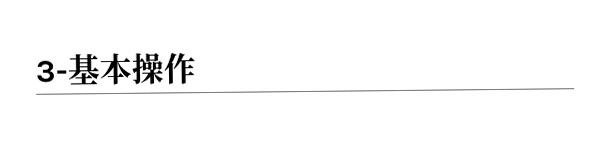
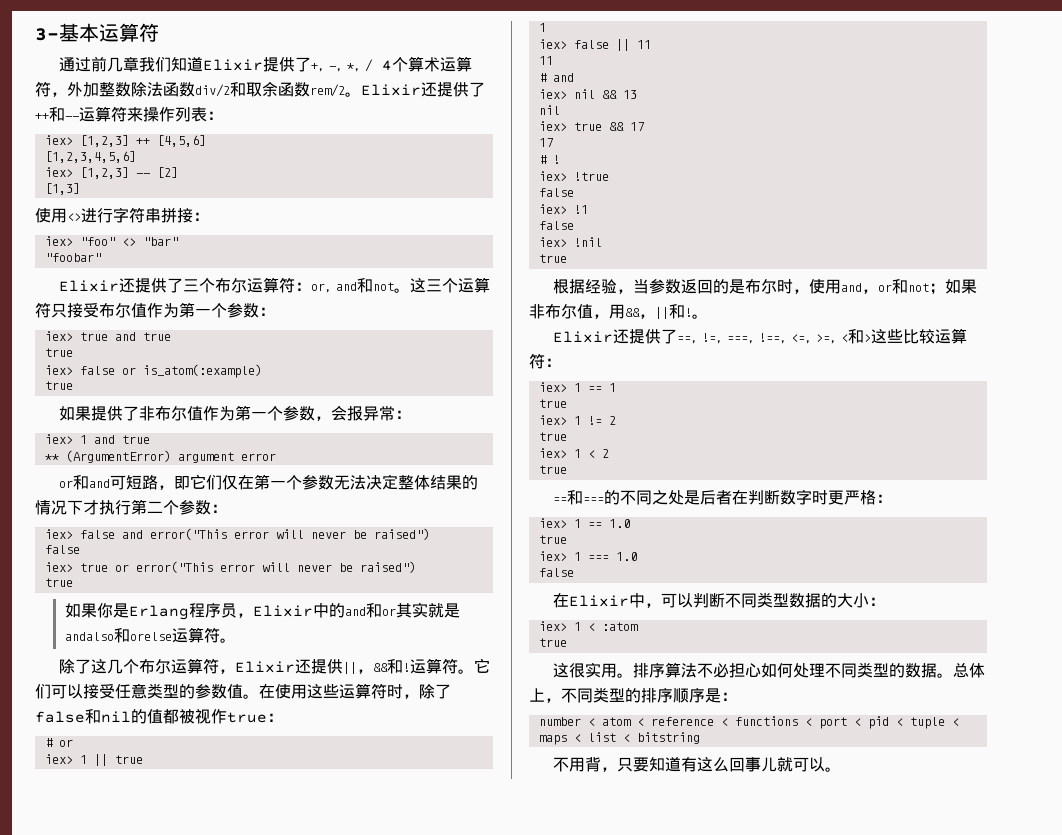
[131,52,197,85] 操作 -> [99,23,159,42] [59,56,473,72] [35,81,485,97] [35,106,223,122] [44,135,206,147] [44,151,136,163] [44,167,178,179] [44,183,80,195] [35,207,209,223] [44,236,178,246] [44,253,101,262] [59,277,491,293] [35,302,275,318] [44,331,171,341] [44,348,73,357] [44,364,262,378] [44,381,73,390] [59,405,412,421] [44,434,150,444] [44,450,276,463] [59,474,479,490] [35,499,227,515] [44,528,430,540] [44,545,80,554] [44,561,416,573] [44,578,73,587] [64,602,460,620] [64,627,236,643] [59,658,491,674] [35,683,451,699] [35,708,283,724] [44,738,73,747] [44,754,143,766] [538,23,546,32] [538,39,651,51] [538,56,553,65] [538,73,574,82] [538,89,637,99] [538,105,560,115] [538,121,644,131] [538,138,553,147] [538,155,560,164] [538,171,609,181] [538,188,574,197] [538,204,588,214] [538,221,574,230] [538,237,602,247] [538,254,567,263] [553,278,978,295] [529,303,708,319] [553,328,968,344] [529,353,561,369] [538,382,616,392] [538,399,567,408] [538,415,616,425] [538,432,567,441] [538,448,609,458] [538,465,567,474] [553,489,893,505] [538,518,630,528] [538,535,567,544] [538,551,637,561] [538,568,574,577] [553,592,886,608] [538,621,638,631] [538,638,567,647] [553,662,986,678] [529,687,737,703] [538,716,959,729] [538,732,700,745] [553,757,842,772] 运算符 // 通过前几章我们知道Elixir提供了+，-，*，/ 4个算术运算符，外加整数除法函数div/2和取余函数rem/2。Elixir还提供了++和--运算符来操作列表： // iex> [1,2,3] ++ [4,5,6] // [1,2,3,4,5,6] // iex> [1,2,3] -- [2] // [1,3] // 使用<>进行字符串拼接： // iex> "foo" <> "bar" // "foobar" // Elixir还提供了三个布尔运算符：or，and和not。这三个运算符只接受布尔值作为第一个参数： // iex> true and true // true // iex> false or is_atom(:example) // true // 如果提供了非布尔值作为第一个参数，会报异常： // iex> 1 and true // ** (ArgumentError) argument error // or和and可短路，即它们仅在第一个参数无法决定整体结果的情况下才执行第二个参数： // iex> false and error("This error will never be raised") // false // iex> true or error("This error will never be raised") // true // 如果你是Erlang程序员，Elixir中的and和or其实就是andalso和orelse运算符。 // 除了这几个布尔运算符，Elixir还提供||，&&和!运算符。它们可以接受任意类型的参数值。在使用这些运算符时，除了false和nil的值都被视作true： // # or // iex> 1 || true // 1 // iex> false || 11 // 11 // # and // iex> nil && 13 // nil // iex> true && 17 // 17 // # ! // iex> !true // false // iex> !1 // false // iex> !nil // true // 根据经验，当参数返回的是布尔时，使用and，or和not；如果非布尔值，用&&，||和!。 // Elixir还提供了==，!=，===，!==，<=，>=，<和>这些比较运算符： // iex> 1 == 1 // true // iex> 1 != 2 // true // iex> 1 < 2 // true // ==和===的不同之处是后者在判断数字时更严格： // iex> 1 == 1.0 // true // iex> 1 === 1.0 // false // 在Elixir中，可以判断不同类型数据的大小： // iex> 1 < :atom // true // 这很实用。排序算法不必担心如何处理不同类型的数据。总体上，不同类型的排序顺序是： // number < atom < reference < functions < port < pid < tuple < maps < list < bitstring // 不用背，只要知道有这么回事儿就可以。

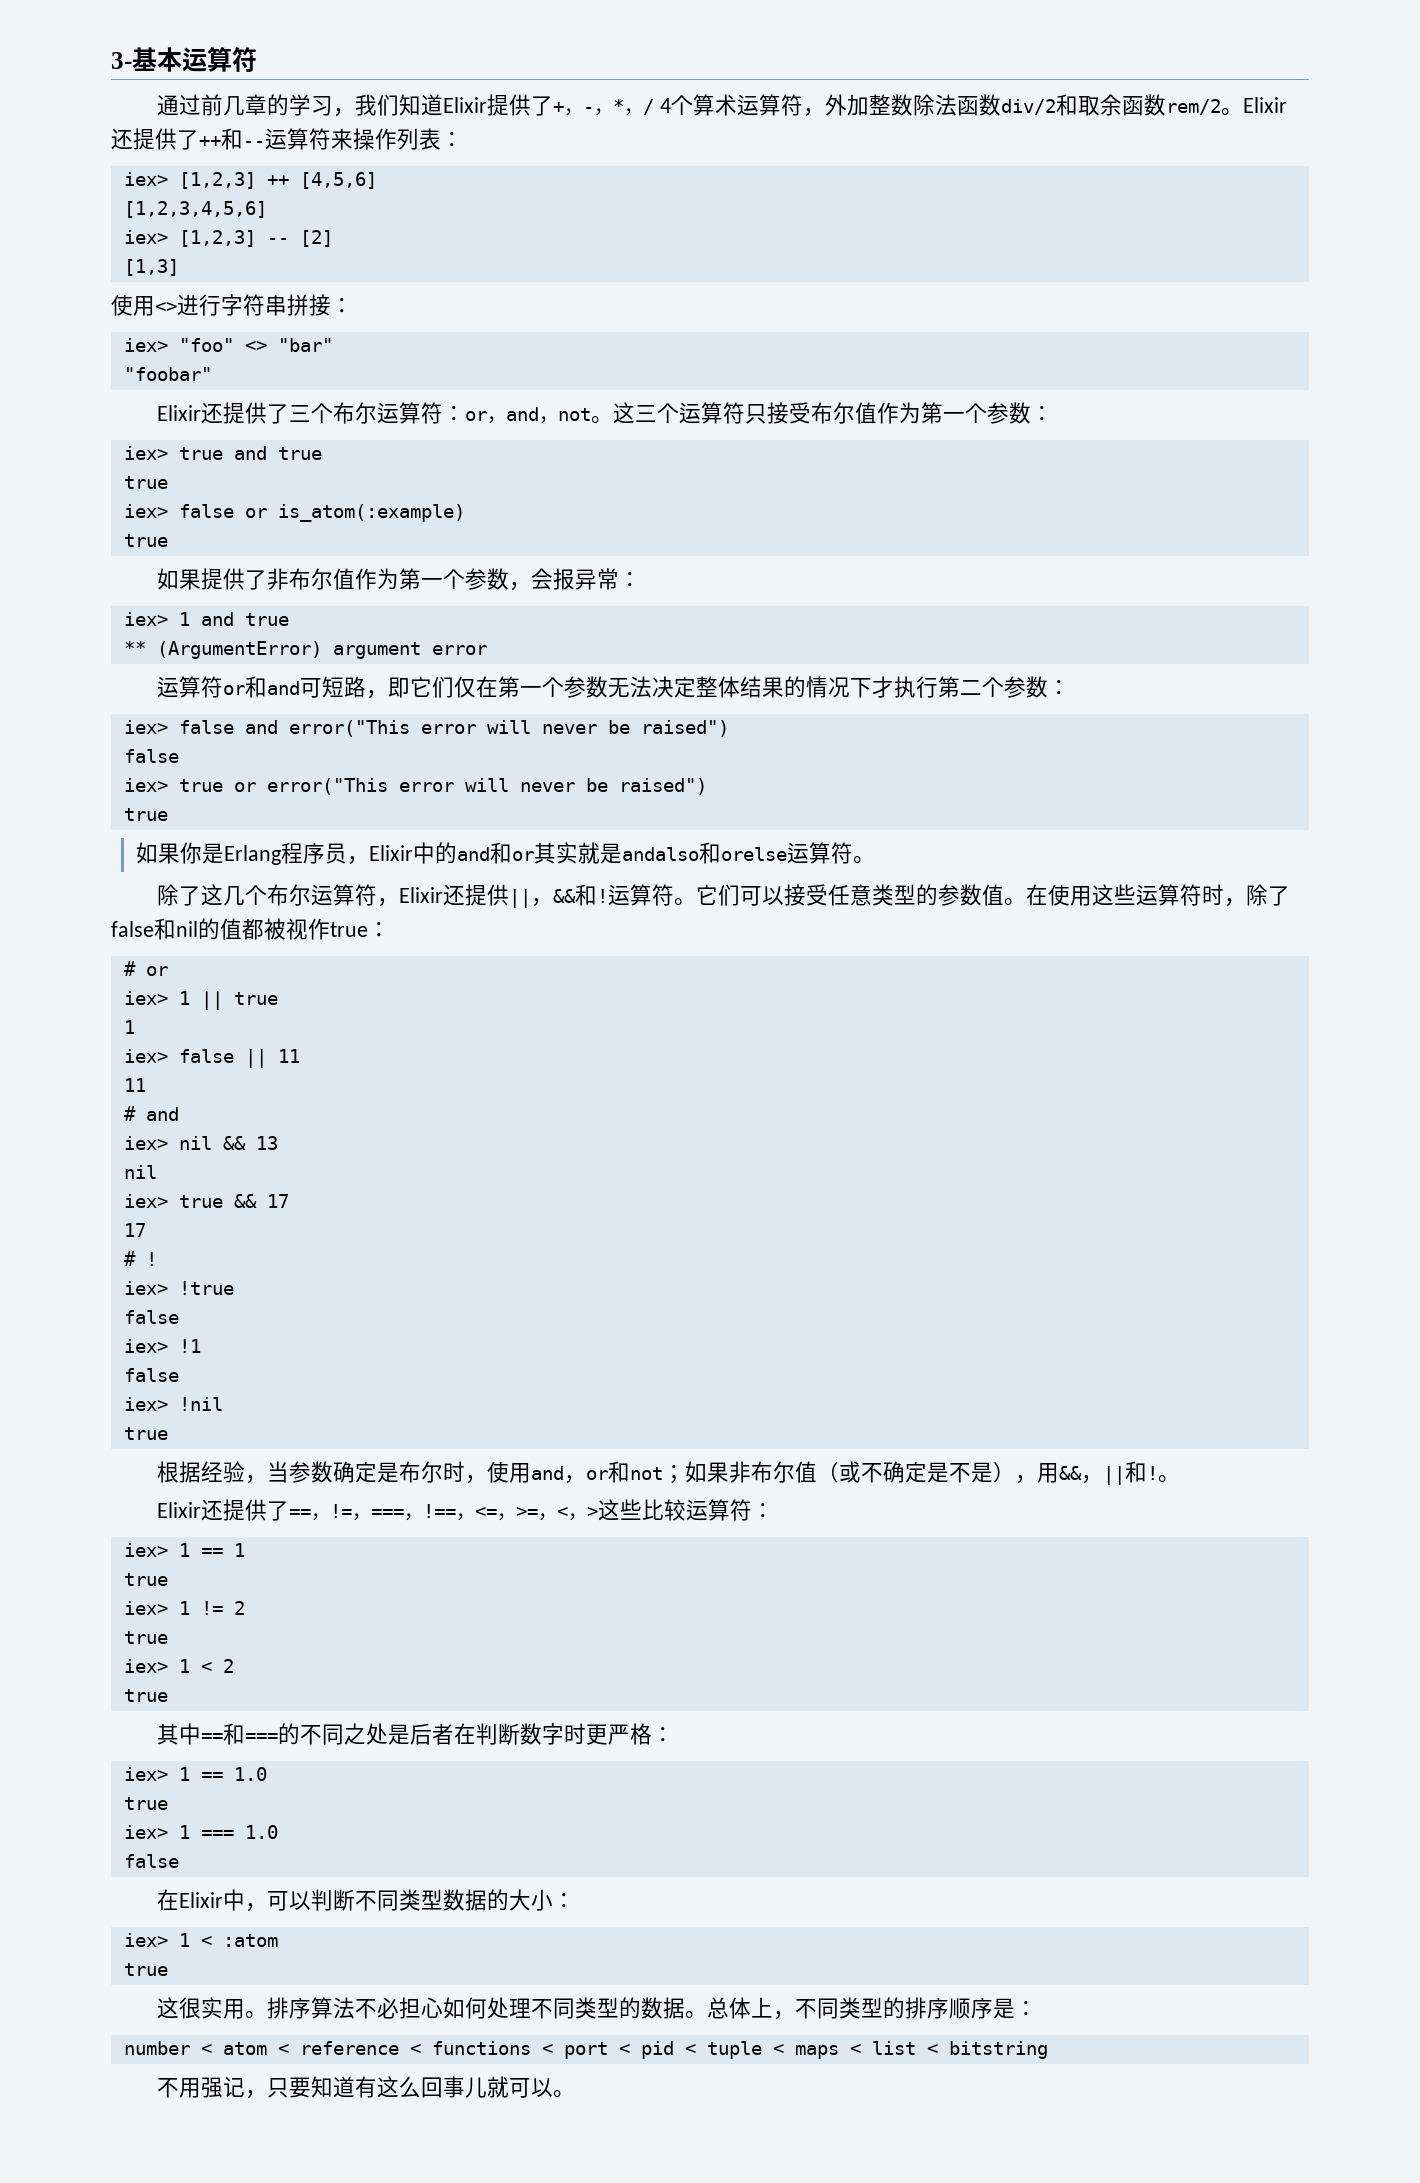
(140, 64) none -> [267,94,356,117] 的学习，
[357,278,374,293] 和 -> [539,416,559,424] ，
(276, 457) none -> [157,676,224,698] 运算符
[681,279,730,294] 返回的 -> [333,1461,378,1483] 确定
(593, 311) none -> [817,1461,1016,1483] （或不确定是不是）
[848,329,865,344] 和 -> [568,1513,588,1521] ，
(567, 469) none -> [157,1723,202,1745] 其中
[585,757,602,772] 背 -> [201,2076,246,2098] 强记

